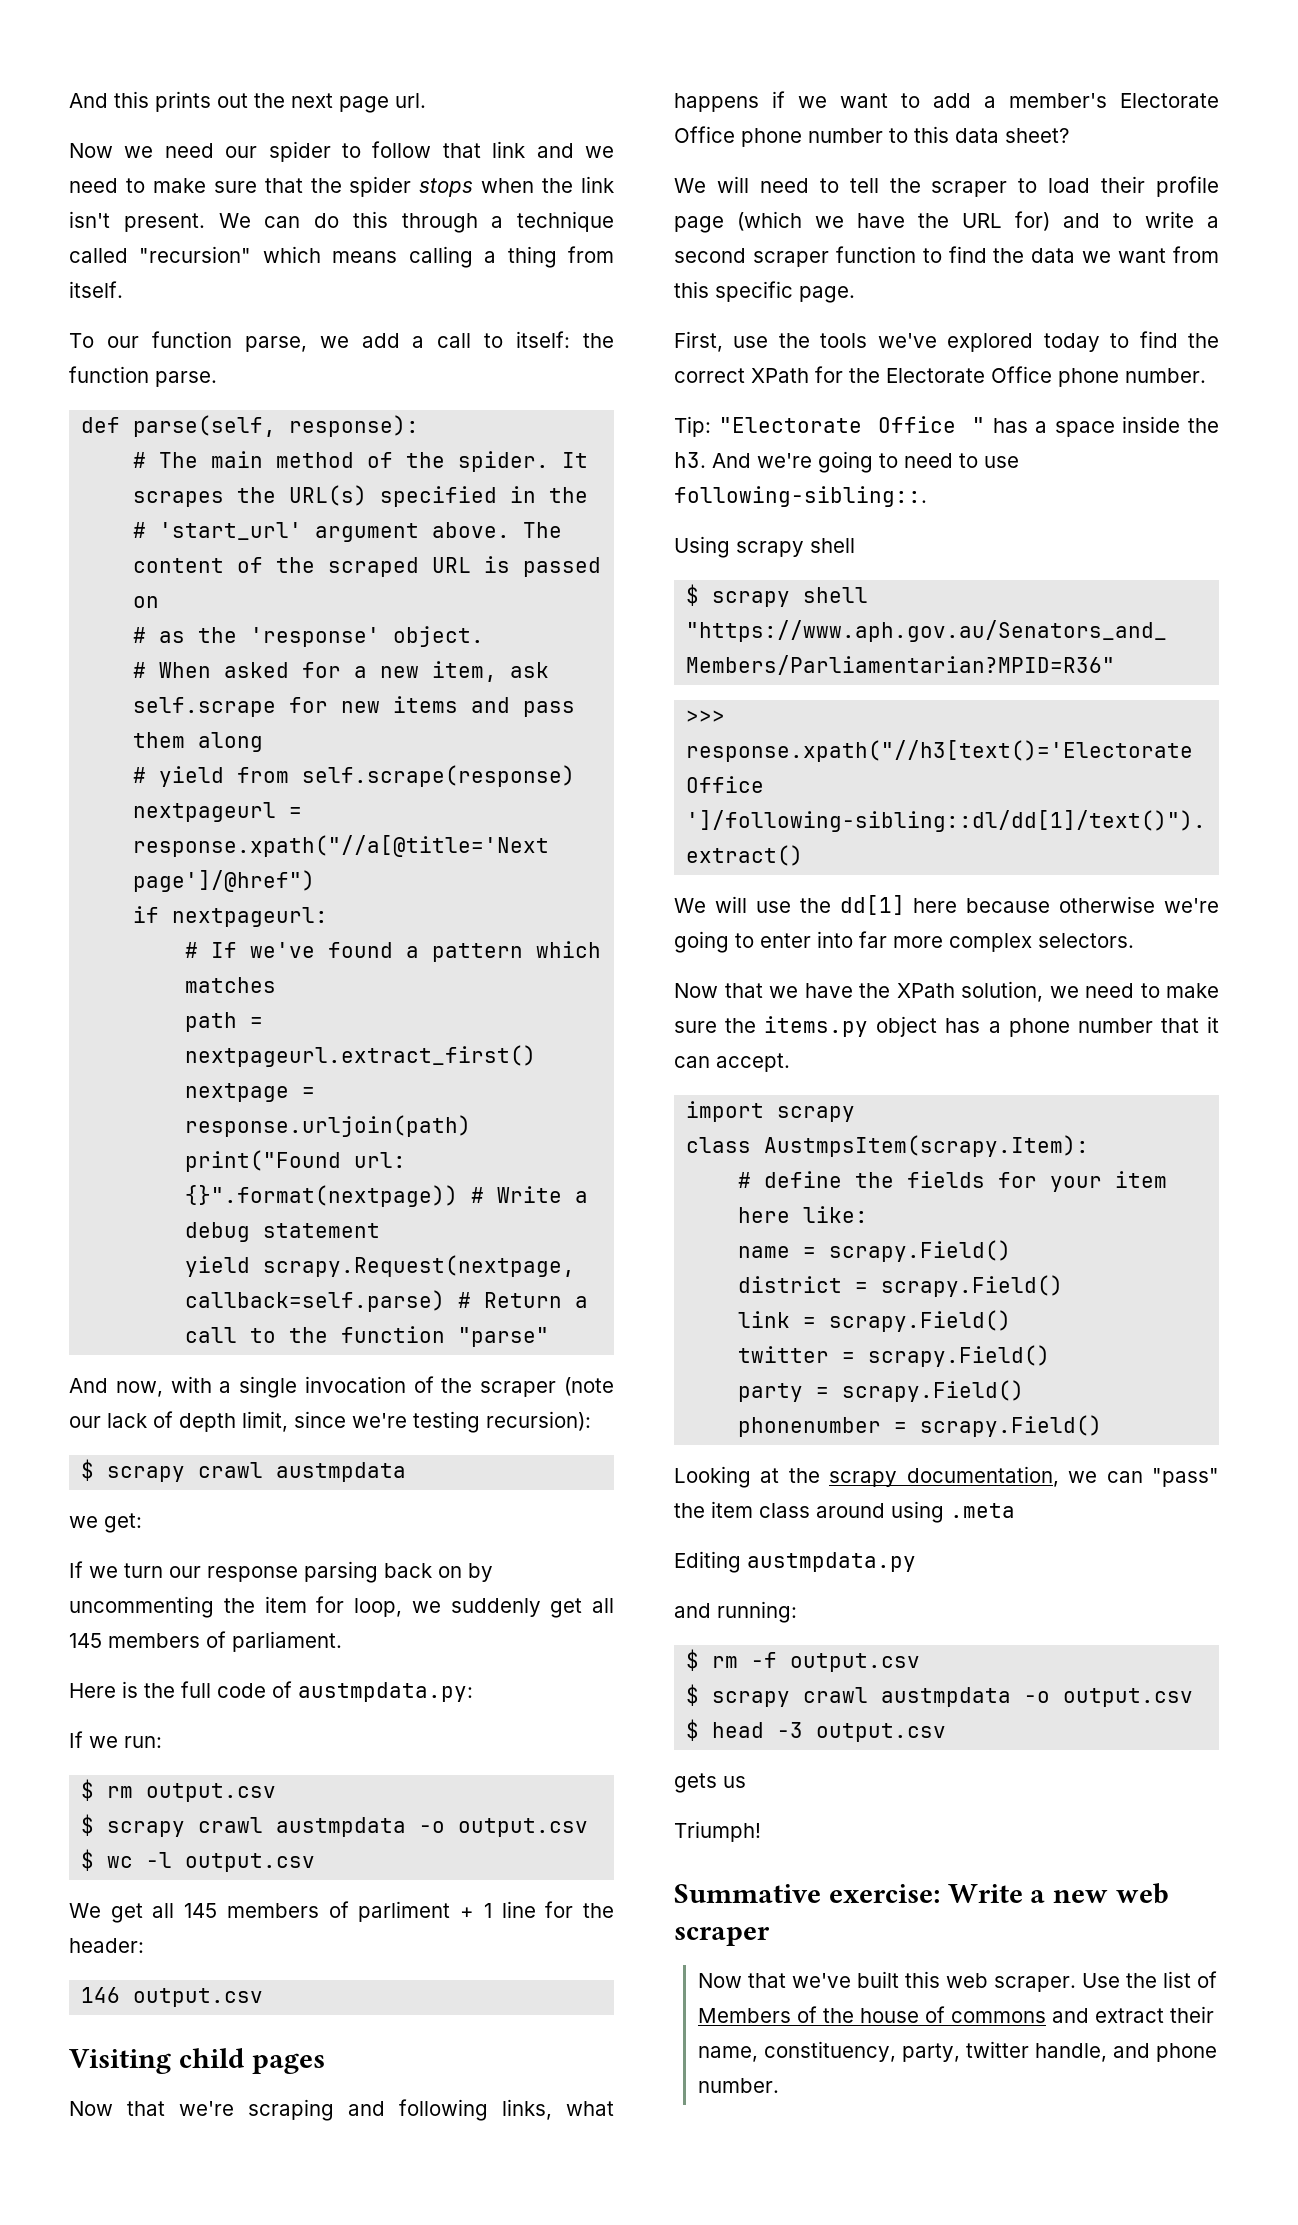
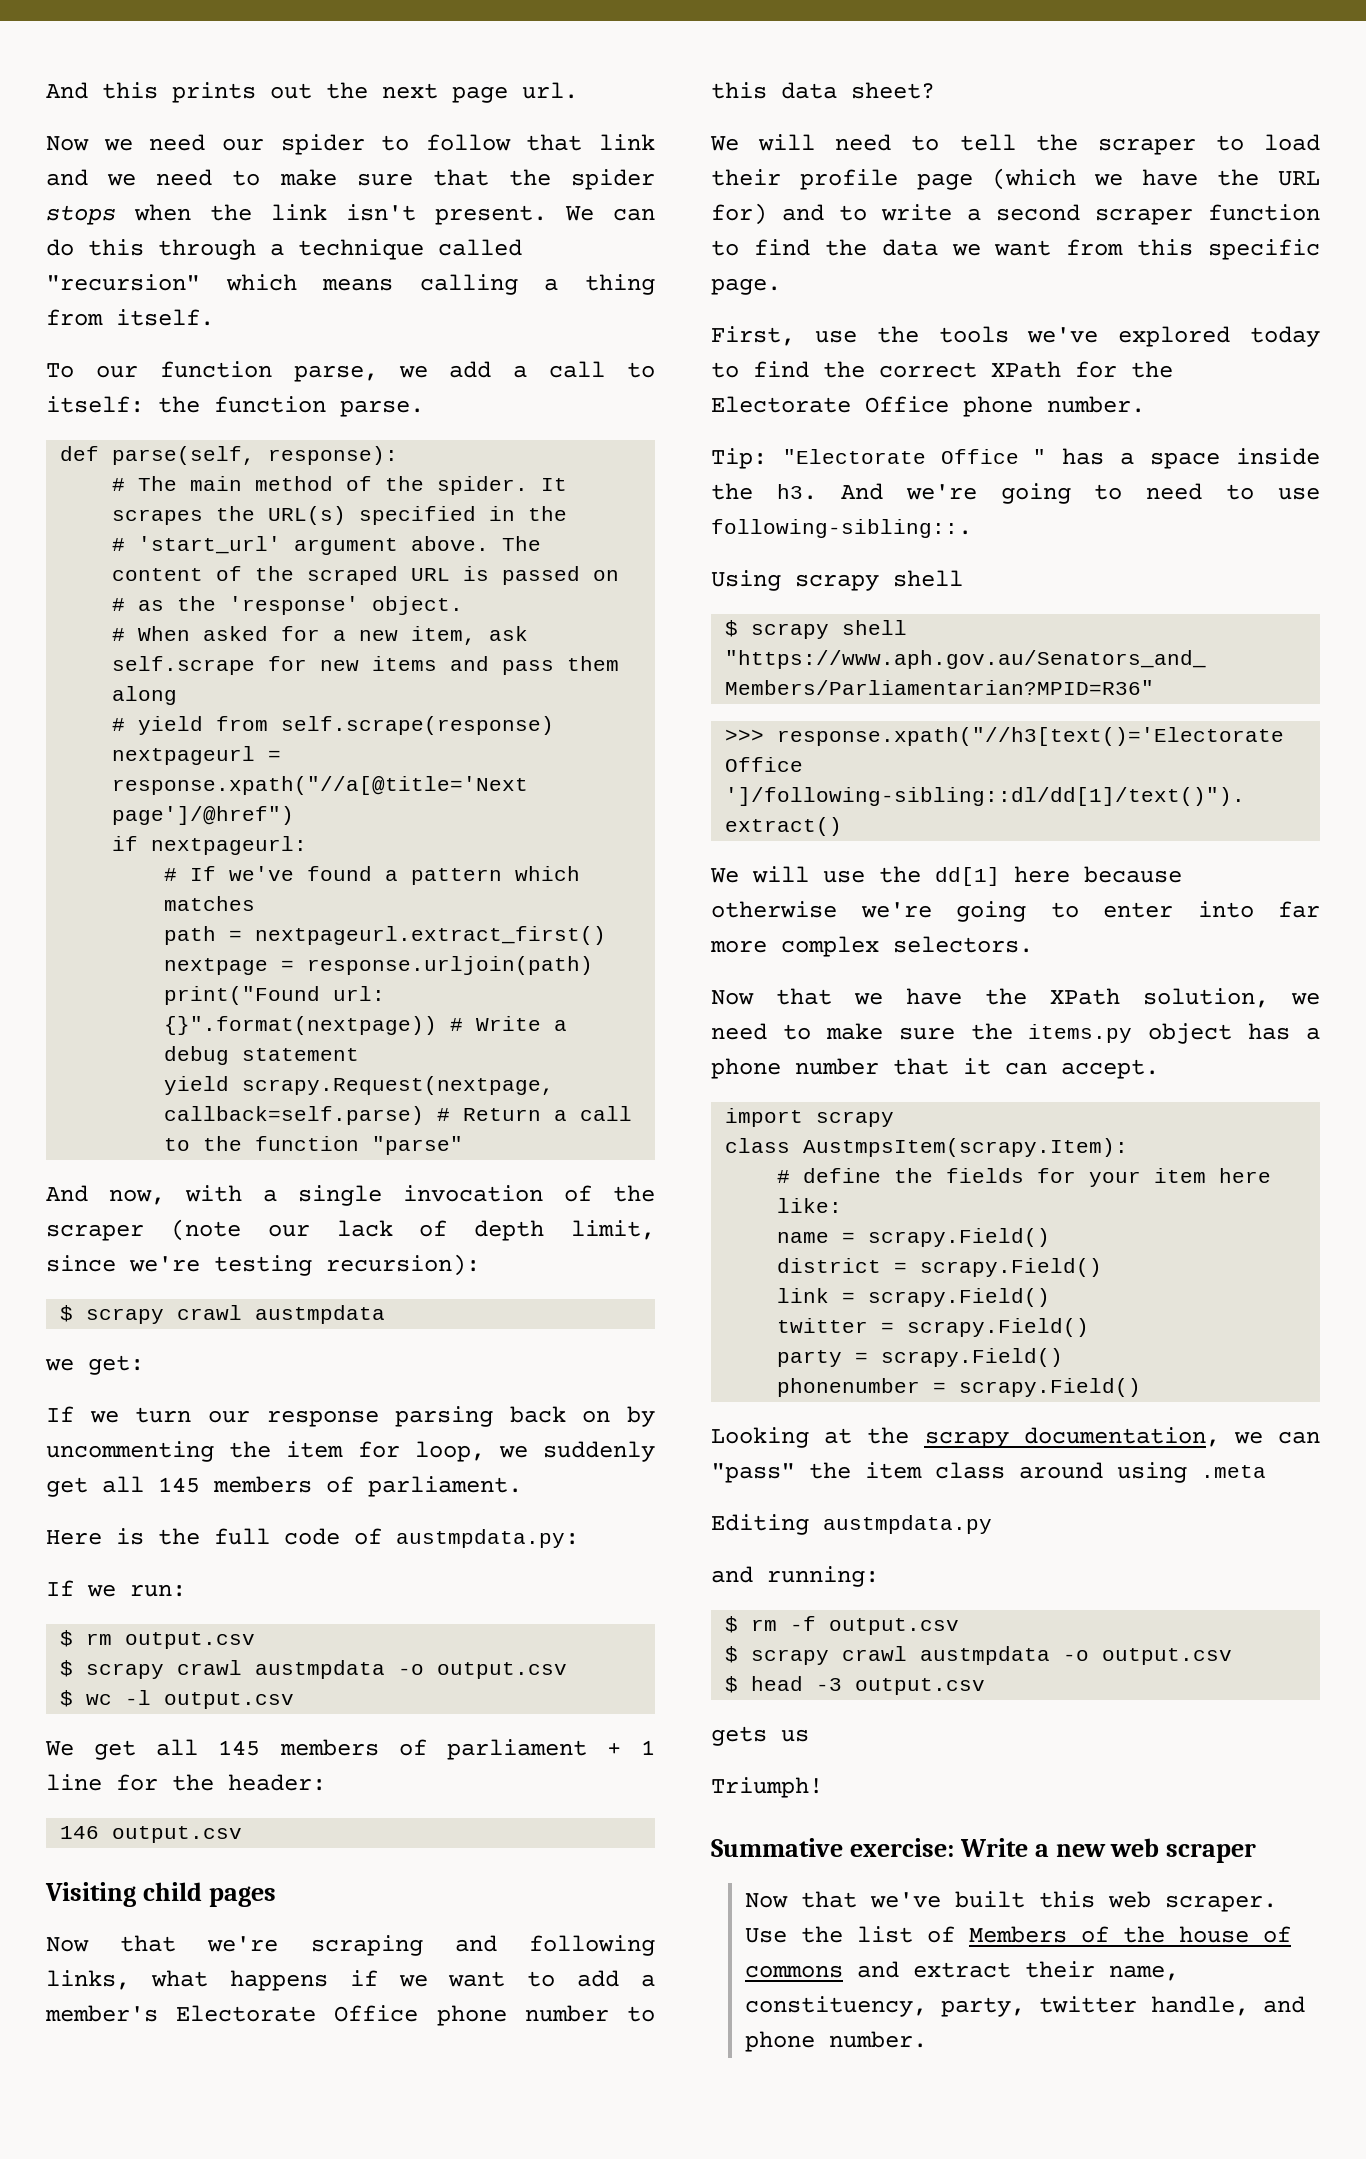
[358,1901,451,1922] parliment -> [446,1739,587,1760] parliament

